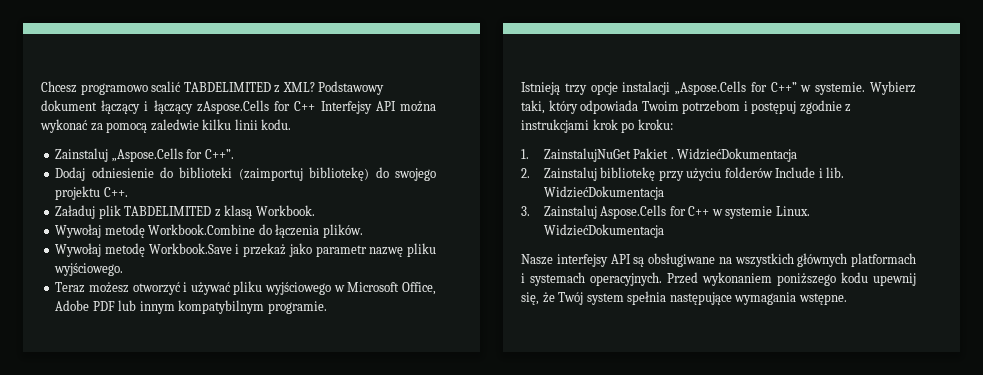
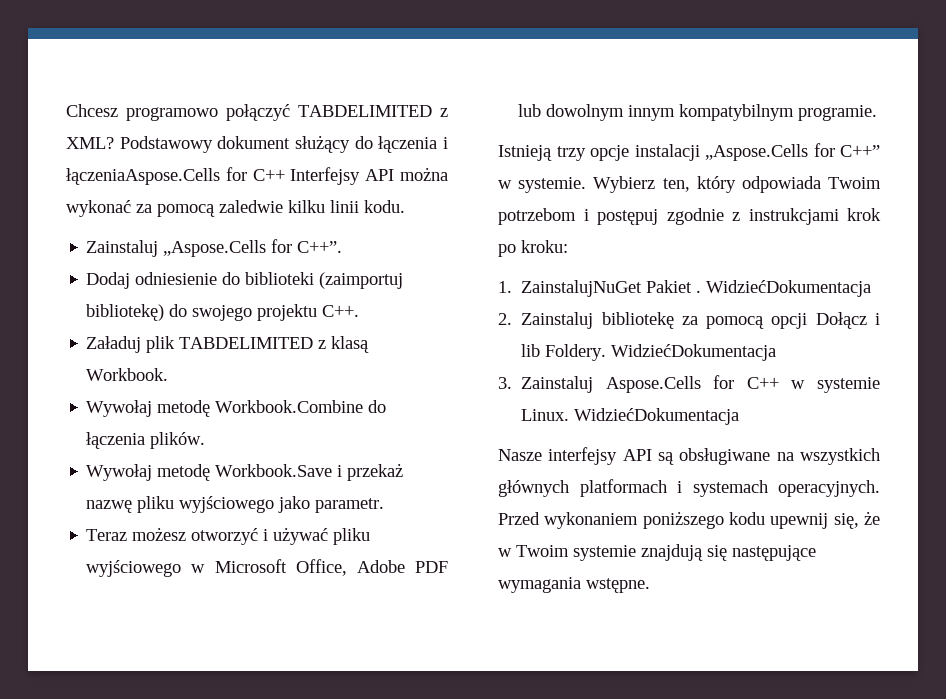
[151,81,182,92] scalić -> [226,104,290,121] połączyć
[101,100,269,114] łączący i łączący zAspose.Cells -> [295,135,449,153] [66,168,220,185] służący do łączenia i łączeniaAspose.Cells
[288,243,436,257] [54,263,124,276] jako parametr nazwę pliku wyjściowego. -> [86,496,385,513] nazwę pliku wyjściowego jako parametr.
(137, 305) none -> [546,104,625,121] dowolnym
[521,100,545,114] taki, -> [662,178,690,192] ten,
[658,167,845,181] przy użyciu folderów Include i lib. -> [681,312,880,329] [521,344,607,361] za pomocą opcji Dołącz i lib Foldery.
[558,291,667,305] Twój system spełnia -> [498,544,727,561] w Twoim systemie znajdują się

